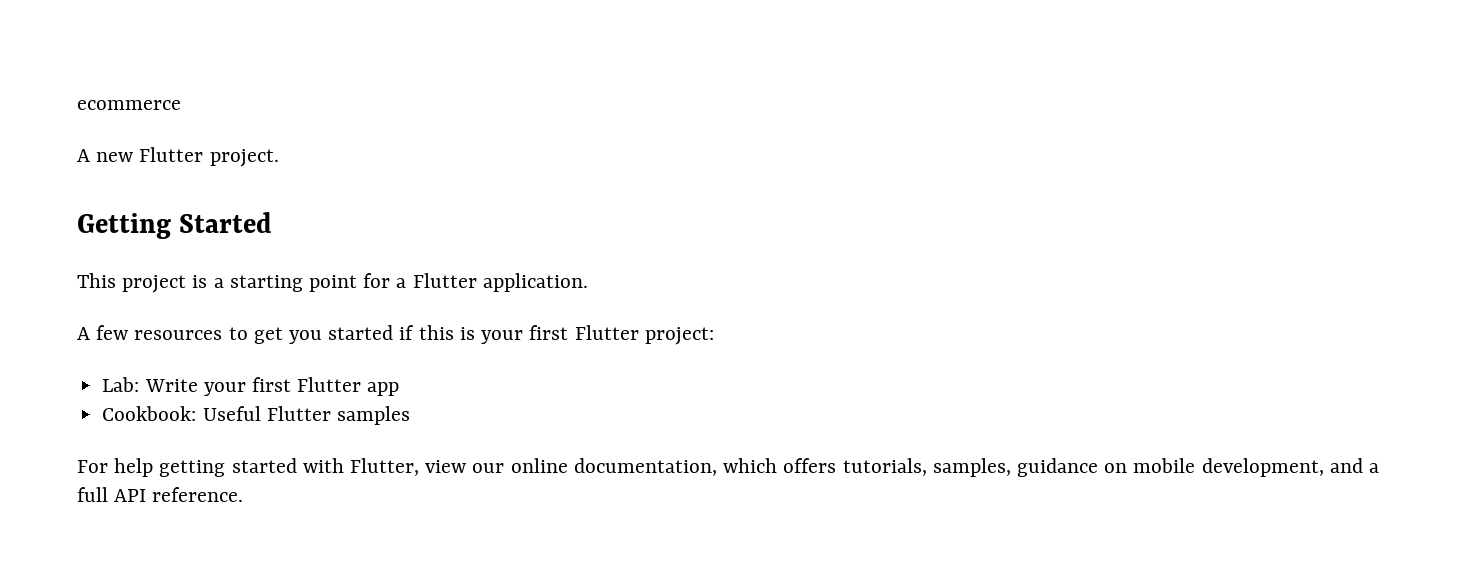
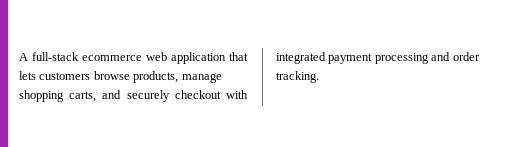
(77, 105) none -> [19,52,79,61] A full‑stack
[77,147,279,167] [77,212,273,239] [77,273,588,293] [77,325,714,345] [102,377,400,396] [102,406,410,425] [77,458,1379,477] [77,487,244,502] // A new Flutter project. // Getting Started // This project is a starting point for a Flutter application. // A few resources to get you started if this is your first Flutter project: // Lab: Write your first Flutter app // Cookbook: Useful Flutter samples // For help getting started with Flutter, view our online documentation, which offers tutorials, samples, guidance on mobile development, and a full API reference. -> [146,52,248,64] [19,71,222,83] [19,90,248,102] [276,52,480,64] [276,71,319,83] web application that lets customers browse products, manage shopping carts, and securely checkout with integrated payment processing and order tracking.

